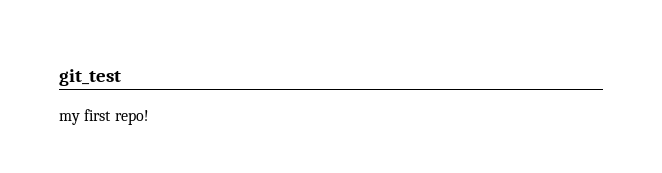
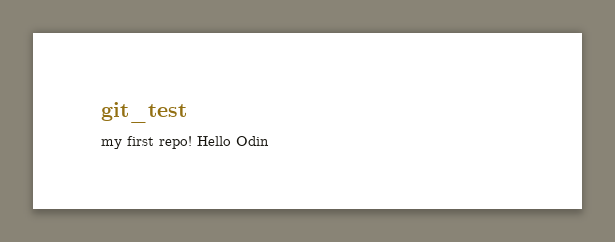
(149, 117) none -> [197,136,269,146] Hello Odin

